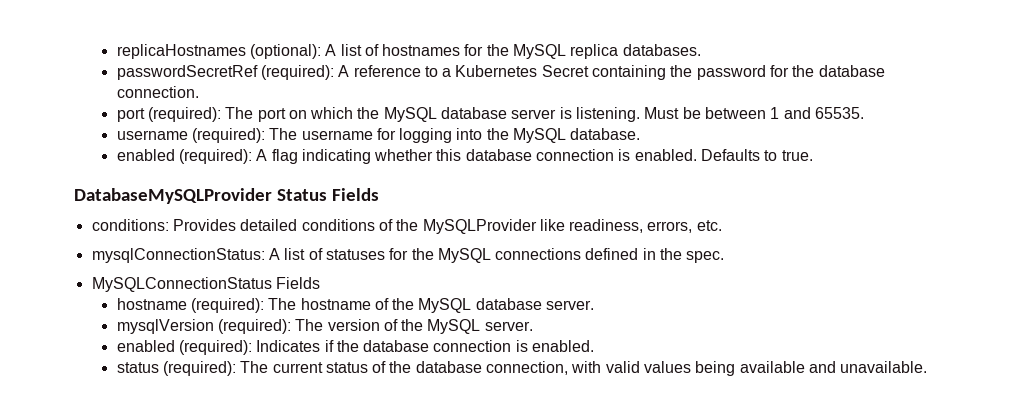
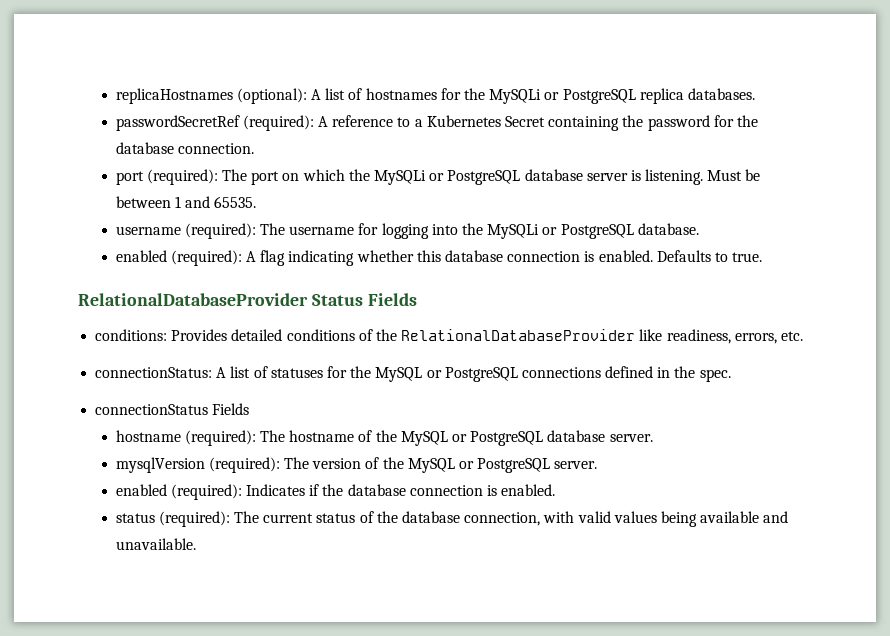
[513,44,567,59] MySQL -> [489,89,636,104] MySQLi or PostgreSQL
[383,107,437,122] MySQL -> [373,170,521,185] MySQLi or PostgreSQL
[513,128,567,143] MySQL -> [487,224,634,239] MySQLi or PostgreSQL
[74,188,272,204] DatabaseMySQLProvider -> [78,293,308,306] RelationalDatabaseProvider
[422,219,537,234] MySQLProvider -> [401,329,636,341] RelationalDatabaseProvider
[91,248,265,263] mysqlConnectionStatus: -> [95,367,213,378] connectionStatus:
(491, 255) none -> [426,367,518,382] or PostgreSQL
[91,277,272,292] MySQLConnectionStatus -> [95,404,209,415] connectionStatus
(472, 305) none -> [451,431,544,446] or PostgreSQL
(481, 326) none -> [458,458,551,473] or PostgreSQL

